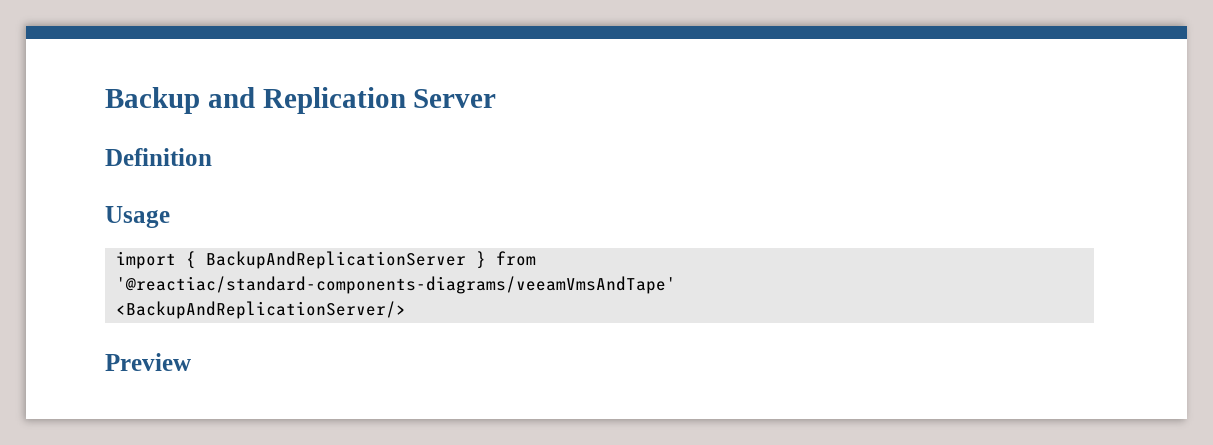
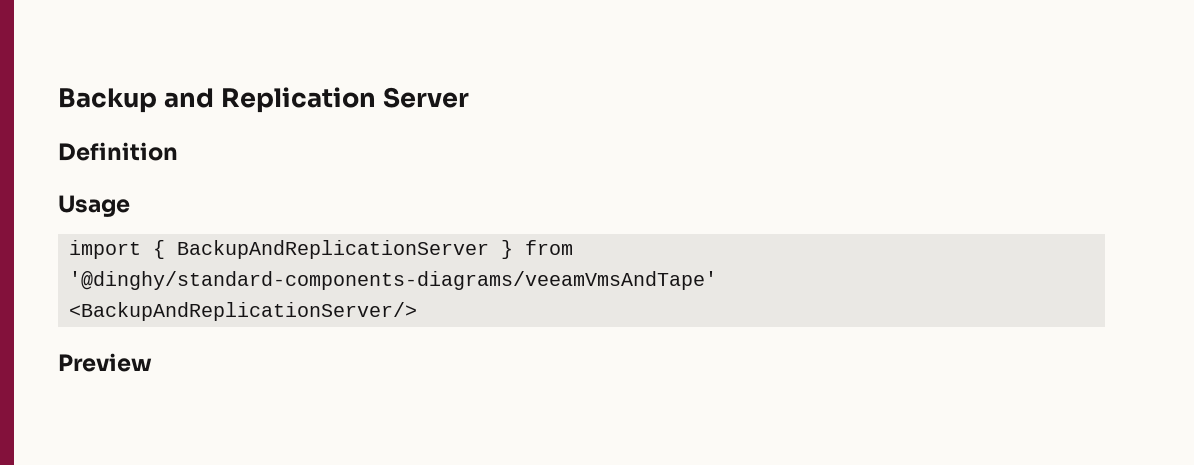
[116,276,677,294] '@reactiac/standard-components-diagrams/veeamVmsAndTape' -> [68,271,717,290] '@dinghy/standard-components-diagrams/veeamVmsAndTape'

